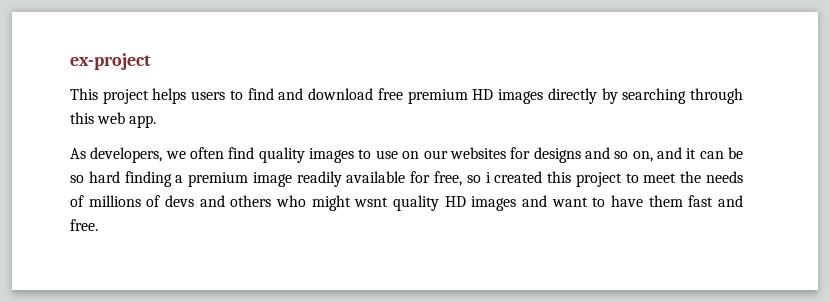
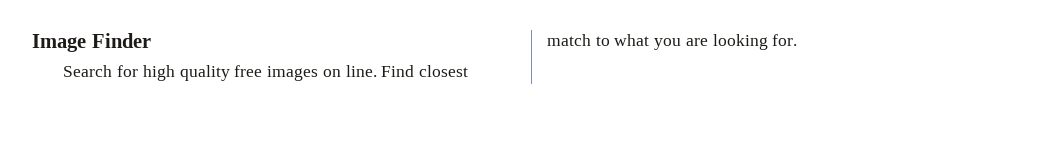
[70,53,151,70] [70,88,743,104] [70,112,157,128] [70,147,744,163] [70,171,744,187] [70,195,743,211] [70,219,98,231] ex-project // This project helps users to find and download free premium HD images directly by searching through this web app. // As developers, we often find quality images to use on our websites for designs and so on, and it can be so hard finding a premium image readily available for free, so i created this project to meet the needs of millions of devs and others who might wsnt quality HD images and want to have them fast and free. -> [32,33,151,52] [63,65,468,81] [547,34,798,50] Image Finder // Search for high quality free images on line. Find closest match to what you are looking for.

